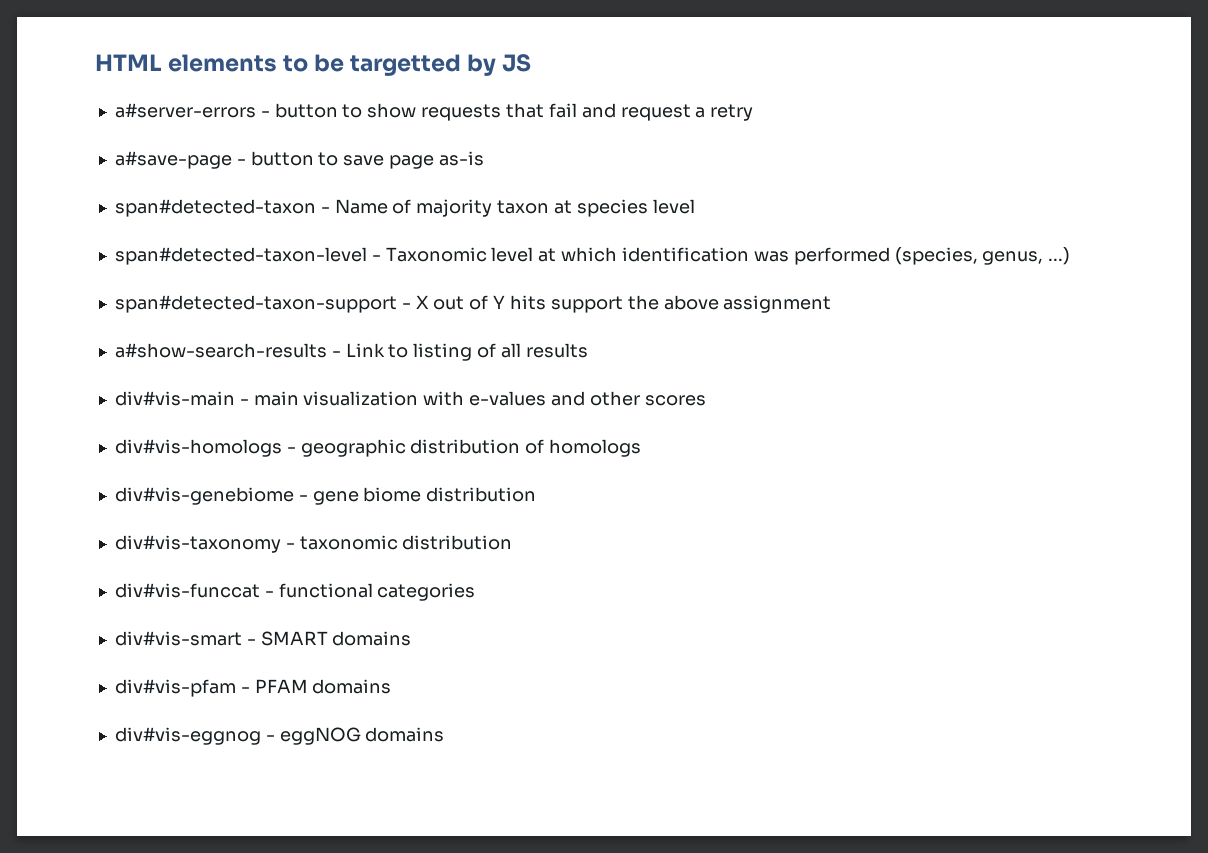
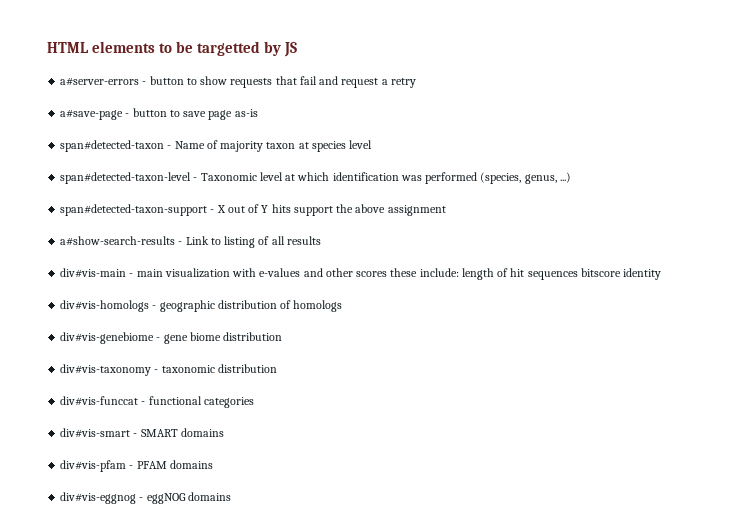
(706, 400) none -> [390,268,662,280] these include: length of hit sequences bitscore identity

